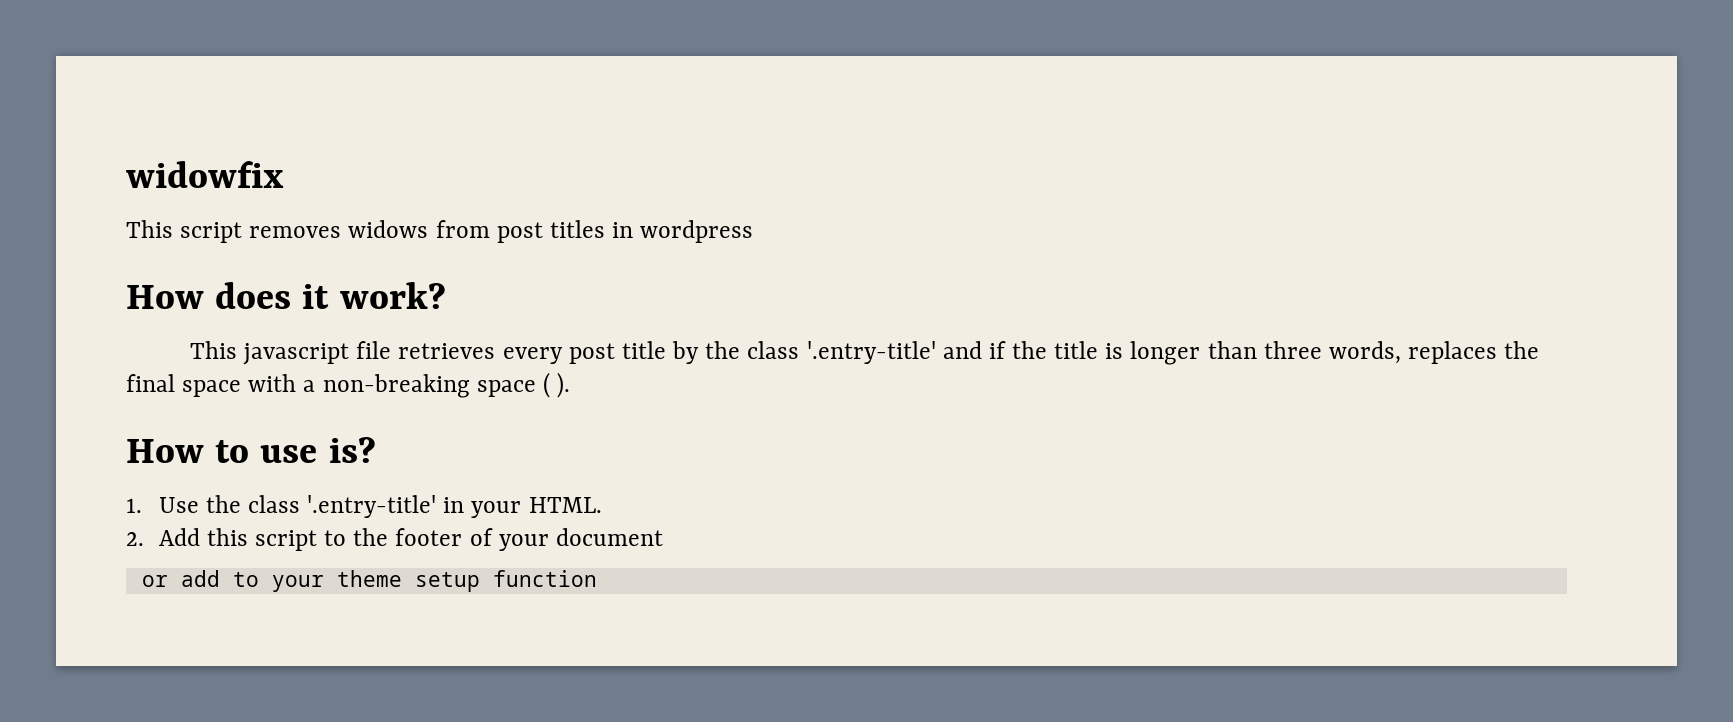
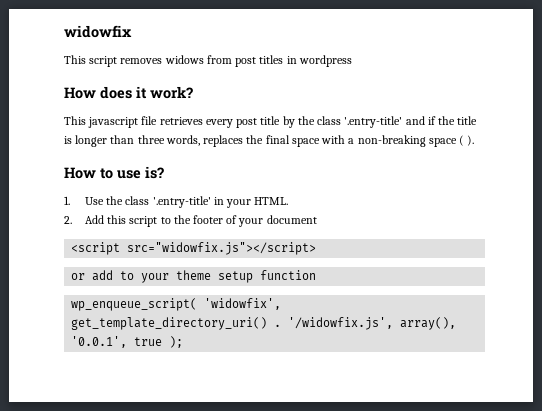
(663, 537) none -> [71,242,317,255] // <script src="widowfix.js"></script>
(597, 578) none -> [71,298,282,311] [71,317,457,330] [71,336,184,348] // wp_enqueue_script( 'widowfix', get_template_directory_uri() . '/widowfix.js', array(), '0.0.1', true );

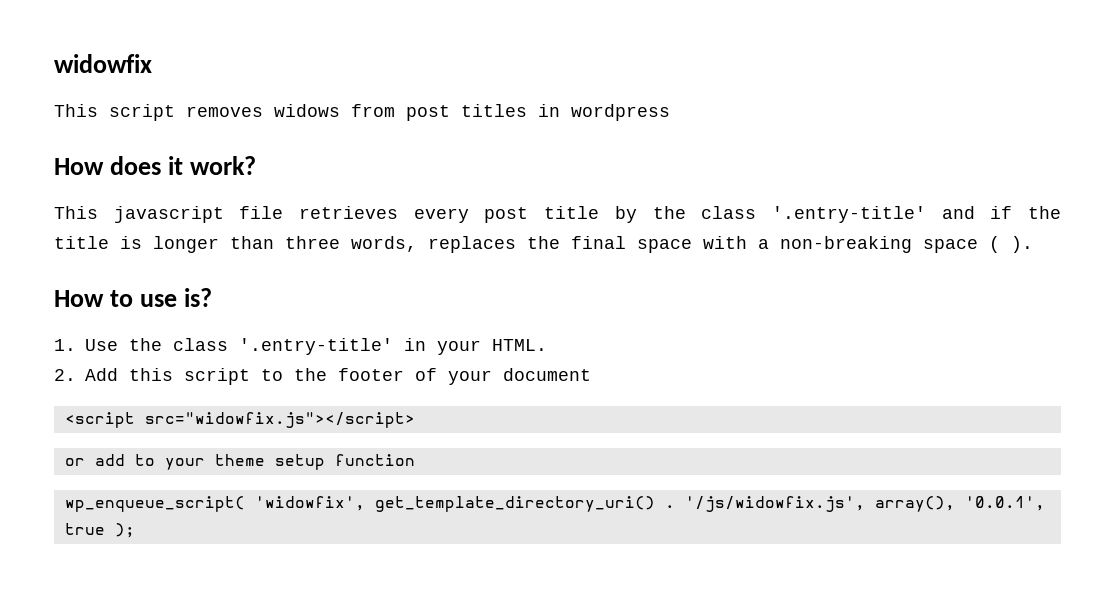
[288,317,394,330] '/widowfix.js', -> [684,496,865,512] '/js/widowfix.js',

